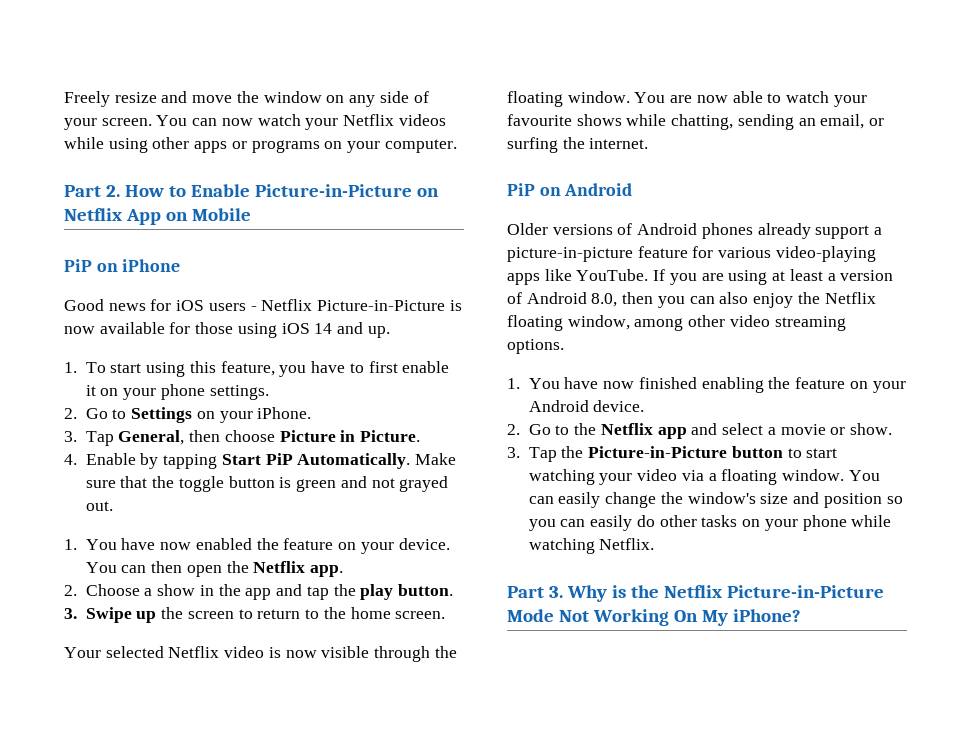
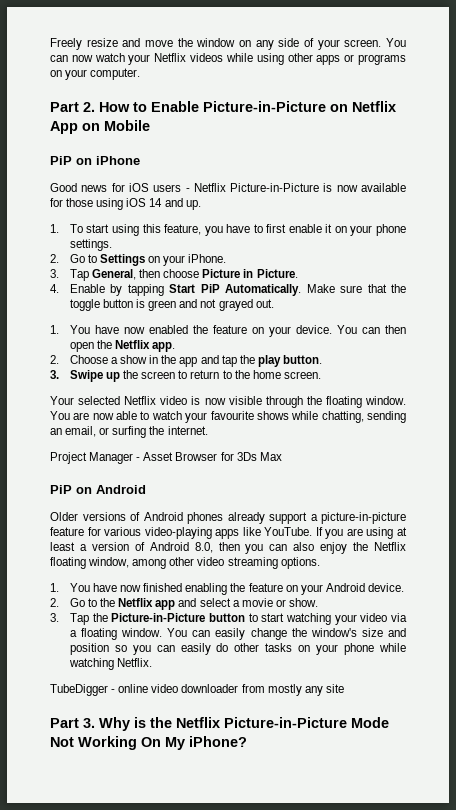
(649, 143) none -> [50,452,282,464] // Project Manager - Asset Browser for 3Ds Max
(655, 544) none -> [50,684,344,696] // TubeDigger - online video downloader from mostly any site

